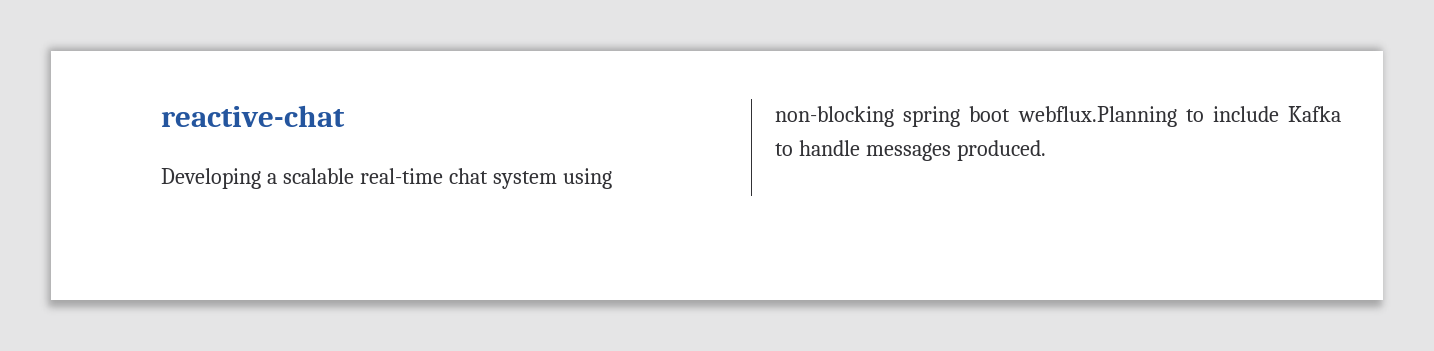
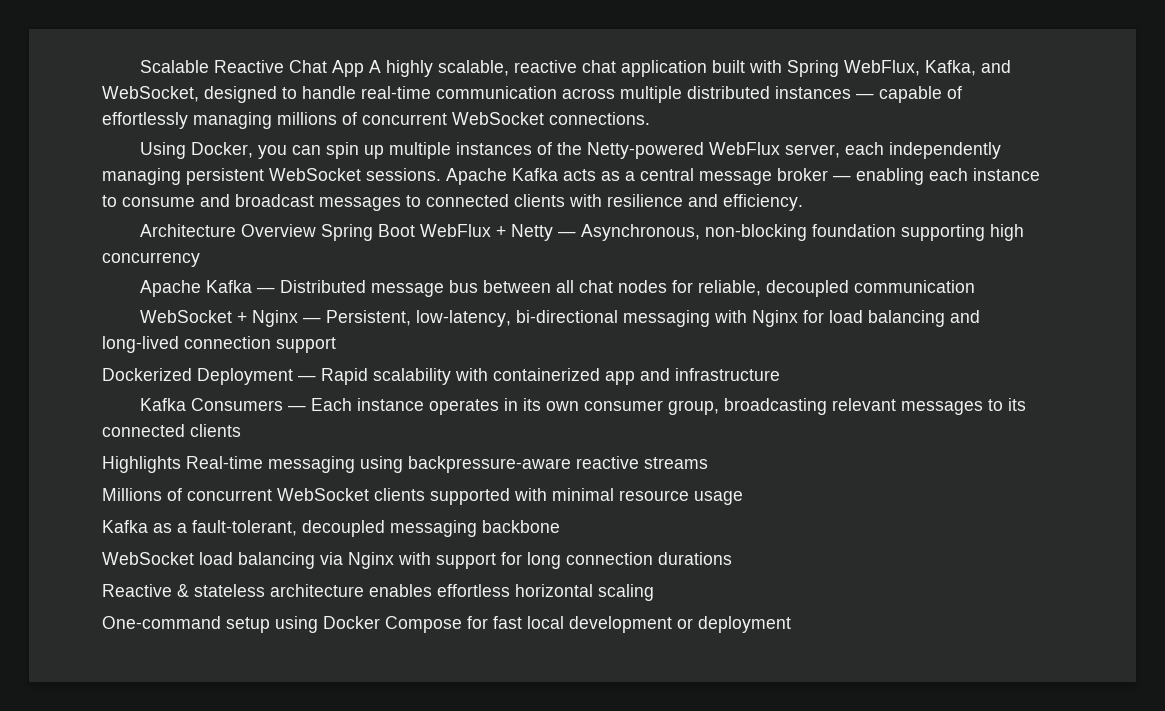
[161,105,345,127] [161,168,612,189] [775,106,1341,127] [775,140,1046,161] reactive-chat // Developing a scalable real-time chat system using non-blocking spring boot webflux.Planning to include Kafka to handle messages produced. -> [140,60,1012,77] [102,86,962,103] [102,112,650,129] [140,142,1002,159] [102,168,1040,185] [102,194,803,211] [140,224,1025,241] [102,252,200,267] [140,280,976,297] [140,310,981,327] [102,336,336,353] [102,368,780,385] [140,398,1027,415] [102,424,241,437] [102,456,708,473] [102,488,743,505] [102,520,560,537] [102,552,732,569] [102,584,654,601] [102,616,791,633] Scalable Reactive Chat App A highly scalable, reactive chat application built with Spring WebFlux, Kafka, and WebSocket, designed to handle real-time communication across multiple distributed instances — capable of effortlessly managing millions of concurrent WebSocket connections. // Using Docker, you can spin up multiple instances of the Netty-powered WebFlux server, each independently managing persistent WebSocket sessions. Apache Kafka acts as a central message broker — enabling each instance to consume and broadcast messages to connected clients with resilience and efficiency. // Architecture Overview Spring Boot WebFlux + Netty — Asynchronous, non-blocking foundation supporting high concurrency // Apache Kafka — Distributed message bus between all chat nodes for reliable, decoupled communication // WebSocket + Nginx — Persistent, low-latency, bi-directional messaging with Nginx for load balancing and long-lived connection support // Dockerized Deployment — Rapid scalability with containerized app and infrastructure // Kafka Consumers — Each instance operates in its own consumer group, broadcasting relevant messages to its connected clients // Highlights Real-time messaging using backpressure-aware reactive streams // Millions of concurrent WebSocket clients supported with minimal resource usage // Kafka as a fault-tolerant, decoupled messaging backbone // WebSocket load balancing via Nginx with support for long connection durations // Reactive & stateless architecture enables effortless horizontal scaling // One-command setup using Docker Compose for fast local development or deployment

